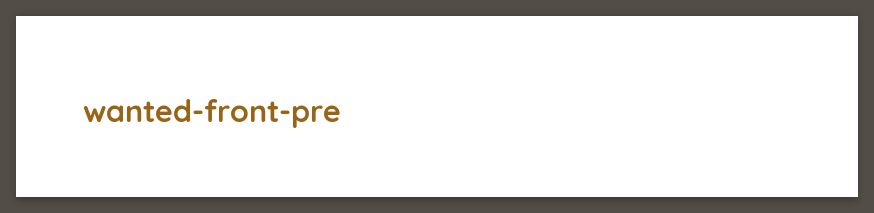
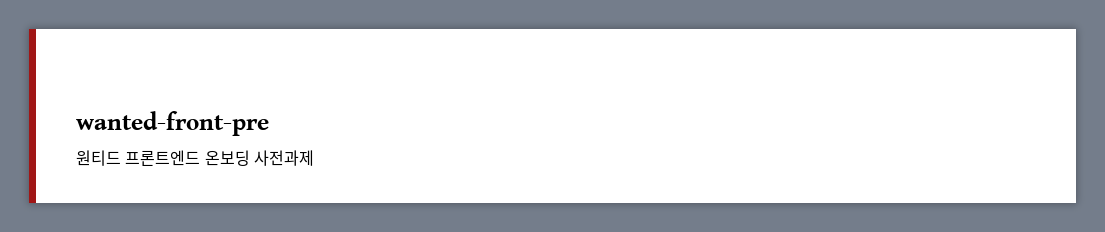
(341, 113) none -> [76,150,314,166] // 원티드 프론트엔드 온보딩 사전과제

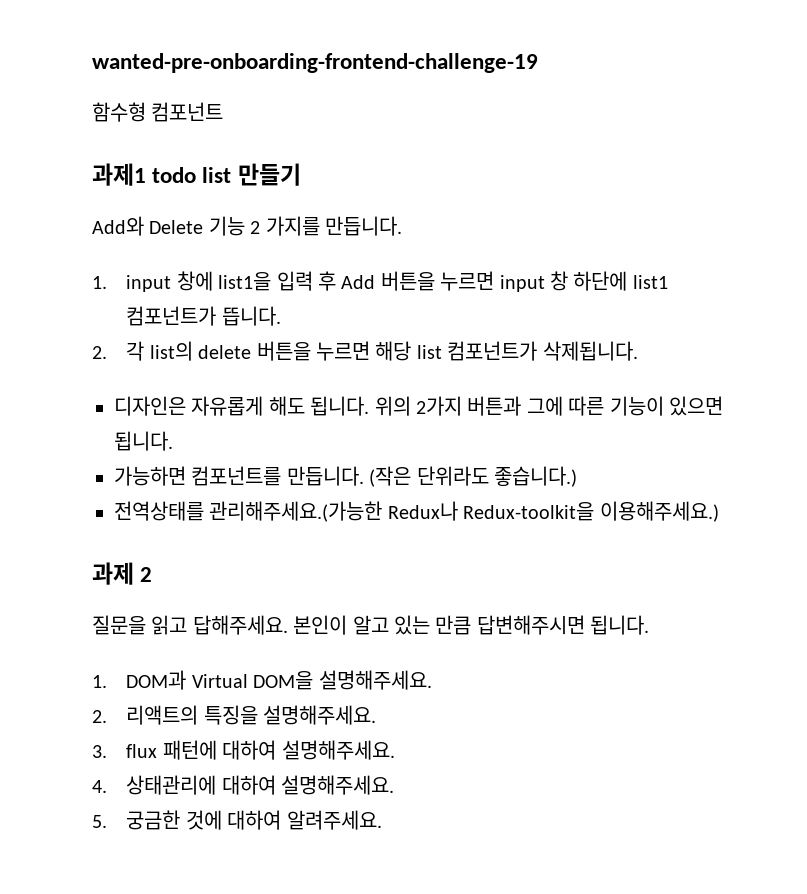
[76,111,269,136] [76,150,314,166] wanted-front-pre // 원티드 프론트엔드 온보딩 사전과제 -> [92,53,538,73] [92,102,224,122] [92,163,301,186] [92,216,402,236] [92,271,668,292] [126,306,281,326] [92,341,638,361] [114,396,723,416] [114,431,173,451] [114,466,577,487] [114,501,719,522] [92,562,153,585] [92,615,650,635] [92,670,432,690] [92,705,377,725] [92,740,395,760] [92,775,395,795] [92,810,382,830] wanted-pre-onboarding-frontend-challenge-19 // 함수형 컴포넌트 // 과제1 todo list 만들기 // Add와 Delete 기능 2 가지를 만듭니다. // 1. input 창에 list1을 입력 후 Add 버튼을 누르면 input 창 하단에 list1 컴포넌트가 뜹니다. // 2. 각 list의 delete 버튼을 누르면 해당 list 컴포넌트가 삭제됩니다. // 디자인은 자유롭게 해도 됩니다. 위의 2가지 버튼과 그에 따른 기능이 있으면 됩니다. // 가능하면 컴포넌트를 만듭니다. (작은 단위라도 좋습니다.) // 전역상태를 관리해주세요.(가능한 Redux나 Redux-toolkit을 이용해주세요.) // 과제 2 // 질문을 읽고 답해주세요. 본인이 알고 있는 만큼 답변해주시면 됩니다. // 1. DOM과 Virtual DOM을 설명해주세요. // 2. 리액트의 특징을 설명해주세요. // 3. flux 패턴에 대하여 설명해주세요. // 4. 상태관리에 대하여 설명해주세요. // 5. 궁금한 것에 대하여 알려주세요.

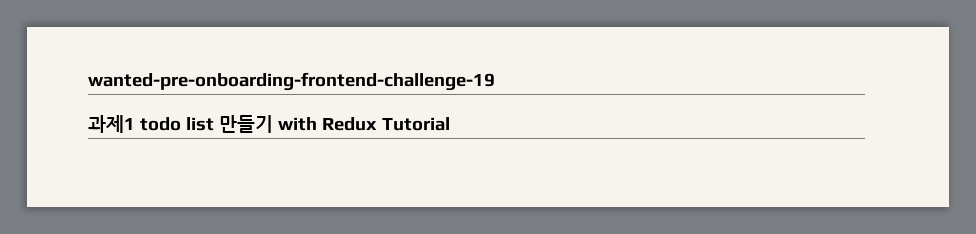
[92,102,224,122] // 함수형 컴포넌트 -> (495, 81) none
[92,216,402,236] [92,271,668,292] [126,306,281,326] [92,341,638,361] [114,396,723,416] [114,431,173,451] [114,466,577,487] [114,501,719,522] [92,562,153,585] [92,615,650,635] [92,670,432,690] [92,705,377,725] [92,740,395,760] [92,775,395,795] [92,810,382,830] // Add와 Delete 기능 2 가지를 만듭니다. // 1. input 창에 list1을 입력 후 Add 버튼을 누르면 input 창 하단에 list1 컴포넌트가 뜹니다. // 2. 각 list의 delete 버튼을 누르면 해당 list 컴포넌트가 삭제됩니다. // 디자인은 자유롭게 해도 됩니다. 위의 2가지 버튼과 그에 따른 기능이 있으면 됩니다. // 가능하면 컴포넌트를 만듭니다. (작은 단위라도 좋습니다.) // 전역상태를 관리해주세요.(가능한 Redux나 Redux-toolkit을 이용해주세요.) // 과제 2 // 질문을 읽고 답해주세요. 본인이 알고 있는 만큼 답변해주시면 됩니다. // 1. DOM과 Virtual DOM을 설명해주세요. // 2. 리액트의 특징을 설명해주세요. // 3. flux 패턴에 대하여 설명해주세요. // 4. 상태관리에 대하여 설명해주세요. // 5. 궁금한 것에 대하여 알려주세요. -> [277,117,450,131] with Redux Tutorial

